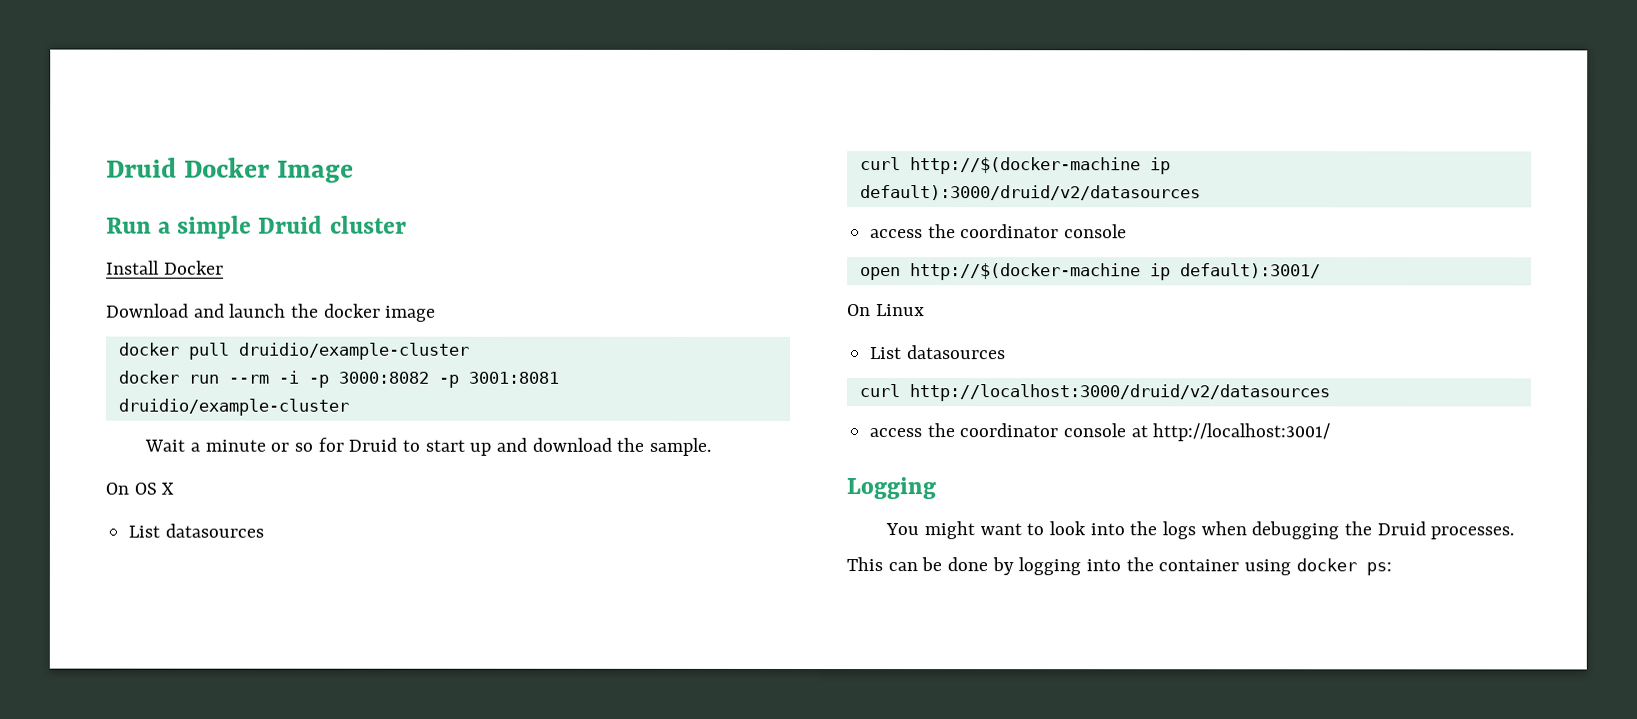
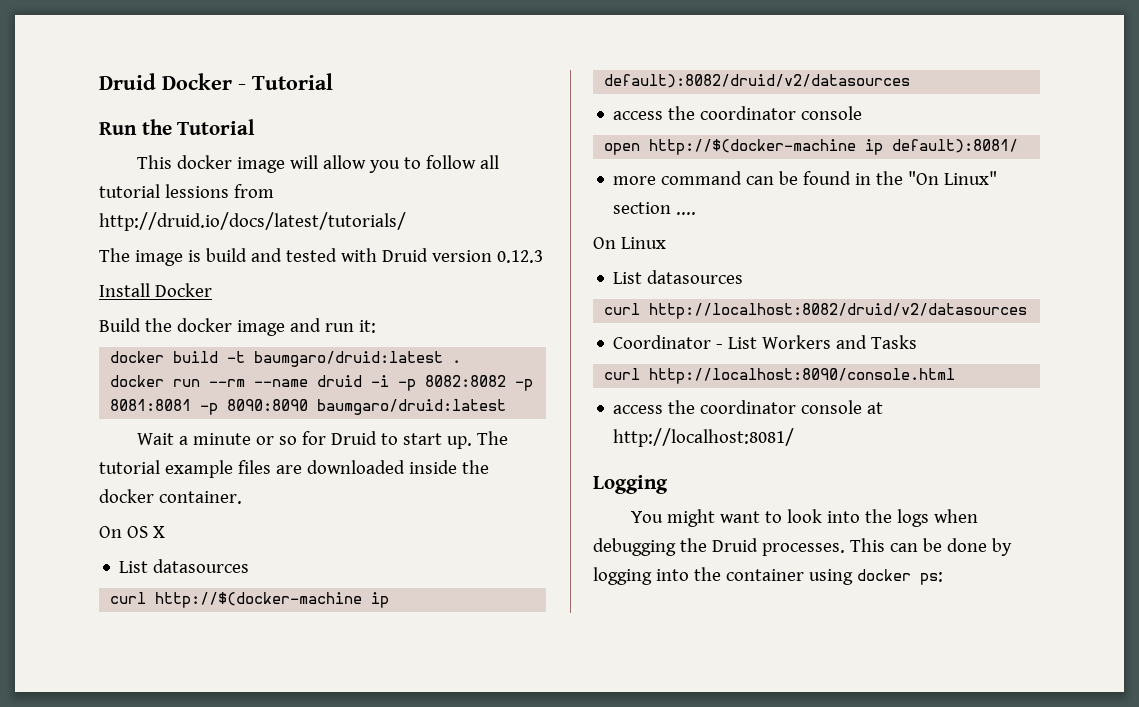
[276,160,354,183] Image -> [238,73,333,90] - Tutorial
[158,215,407,239] a simple Druid cluster -> [141,119,256,135] [137,155,500,173] [99,184,274,198] [99,212,406,231] [99,248,543,266] the Tutorial // This docker image will allow you to follow all tutorial lessions from http://druid.io/docs/latest/tutorials/ // The image is build and tested with Druid version 0.12.3
[106,303,287,318] Download and launch -> [99,318,141,332] Build
[118,342,470,360] [117,370,559,388] [117,398,349,416] // docker pull druidio/example-cluster // docker run --rm -i -p 3000:8082 -p 3001:8081 druidio/example-cluster -> [289,318,376,333] [110,351,462,367] [110,375,534,391] [110,399,507,415] and run it: // docker build -t baumgaro/druid:latest . // docker run --rm --name druid -i -p 8082:8082 -p 8081:8081 -p 8090:8090 baumgaro/druid:latest
[469,437,712,456] up and download the sample. -> [447,431,509,449] [99,460,489,478] [99,489,242,504] up. The tutorial example files are downloaded inside the docker container.
[859,185,1201,201] default):3000/druid/v2/datasources -> [604,74,911,88] default):8082/druid/v2/datasources
[1179,263,1321,279] default):3001/ -> [892,139,1019,153] [613,171,998,185] [613,202,697,215] default):8081/ // more command can be found in the "On Linux" section ....
[908,384,1330,402] http://localhost:3000/druid/v2/datasources -> [649,303,1028,319] [613,335,918,349] [604,368,956,384] http://localhost:8082/druid/v2/datasources // Coordinator - List Workers and Tasks // curl http://localhost:8090/console.html
[1152,423,1331,442] http://localhost:3001/ -> [613,428,795,447] http://localhost:8081/

